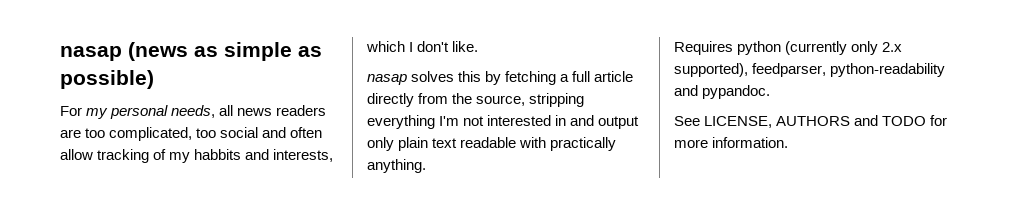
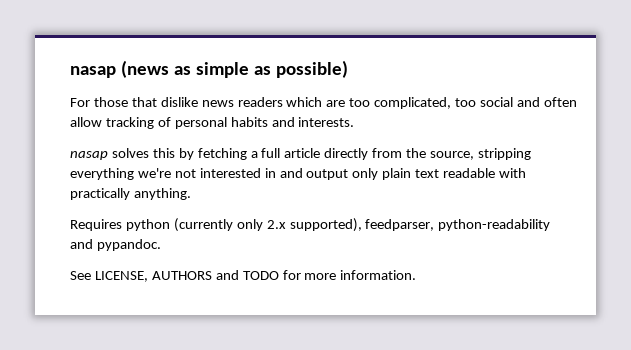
[86,105,234,119] my personal needs, all -> [93,97,198,107] those that dislike
(327, 110) none -> [286,97,323,107] which
[169,149,334,163] [366,41,479,52] my habbits and interests, which I don't like. -> [174,117,355,129] personal habits and interests.
[439,116,460,126] I'm -> [137,168,171,178] we're

